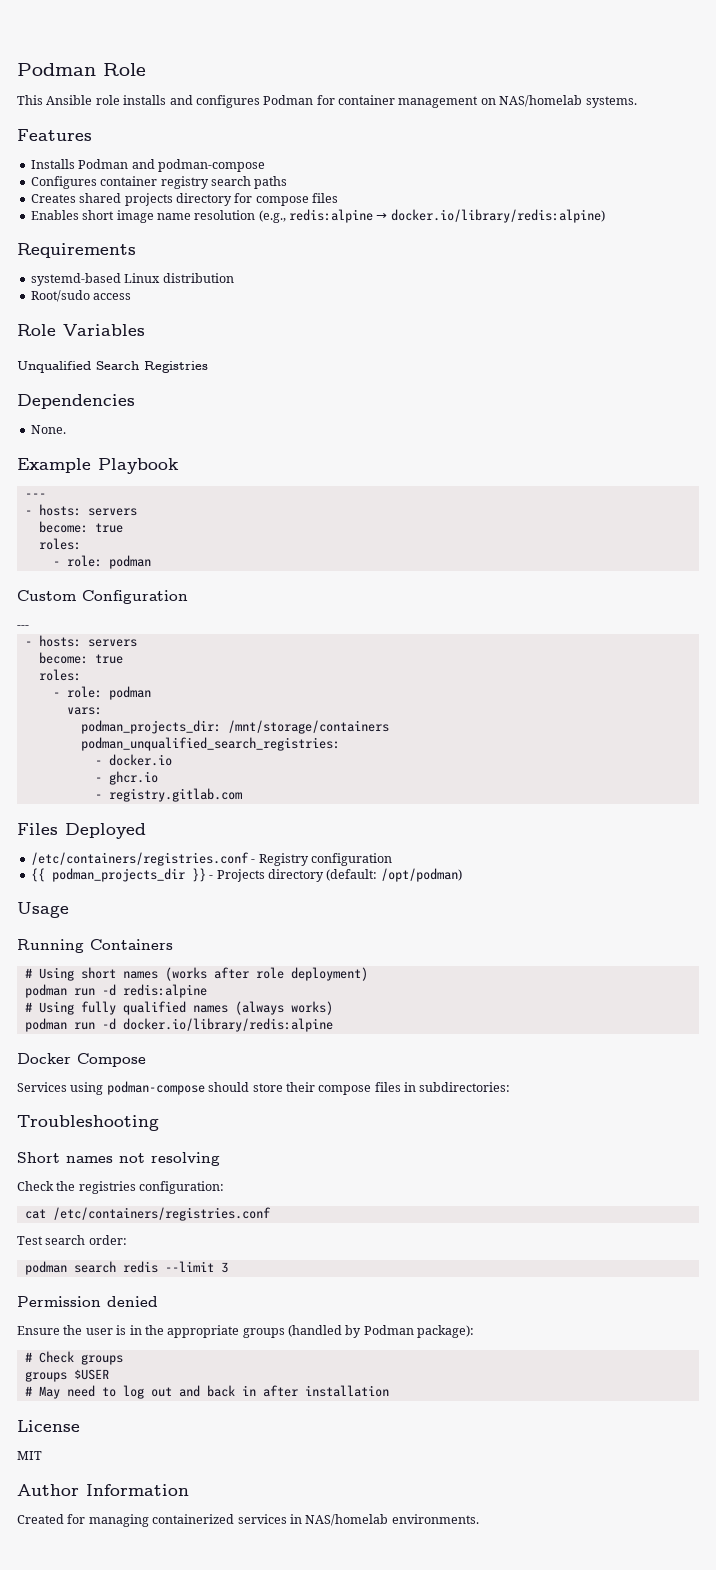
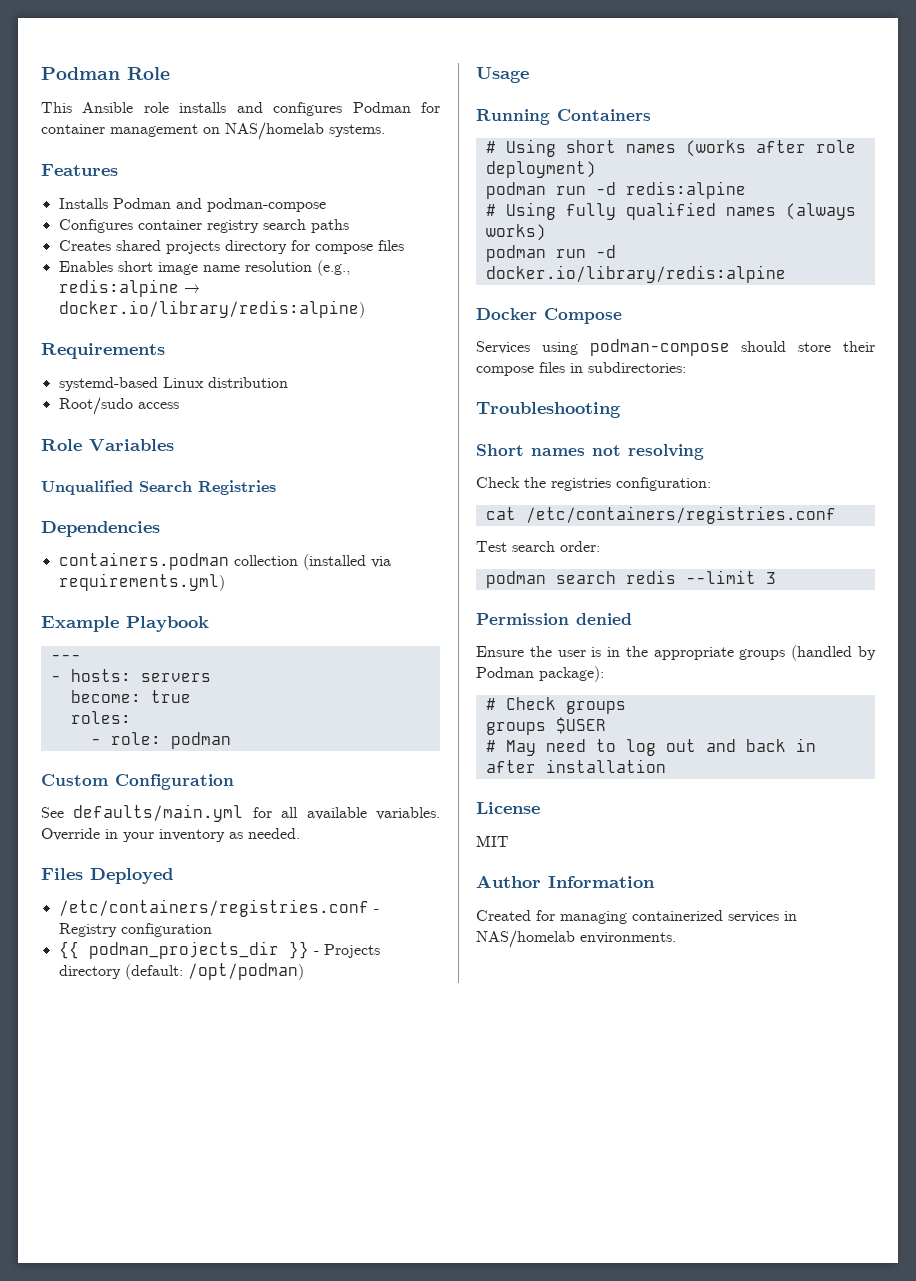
[30,425,66,434] None. -> [58,552,391,570] [58,573,225,591] containers.podman collection (installed via requirements.yml)
[17,625,29,629] [24,635,137,647] [38,652,123,664] [38,669,81,681] [52,686,151,700] [66,707,102,715] [80,720,389,734] [80,737,340,751] [94,754,172,766] [94,771,158,785] [94,788,242,802] --- // - hosts: servers // become: true // roles: // - role: podman // vars: // podman_projects_dir: /mnt/storage/containers // podman_unqualified_search_registries: // - docker.io // - ghcr.io // - registry.gitlab.com -> [41,804,440,822] [41,828,300,842] See defaults/main.yml for all available variables. Override in your inventory as needed.

